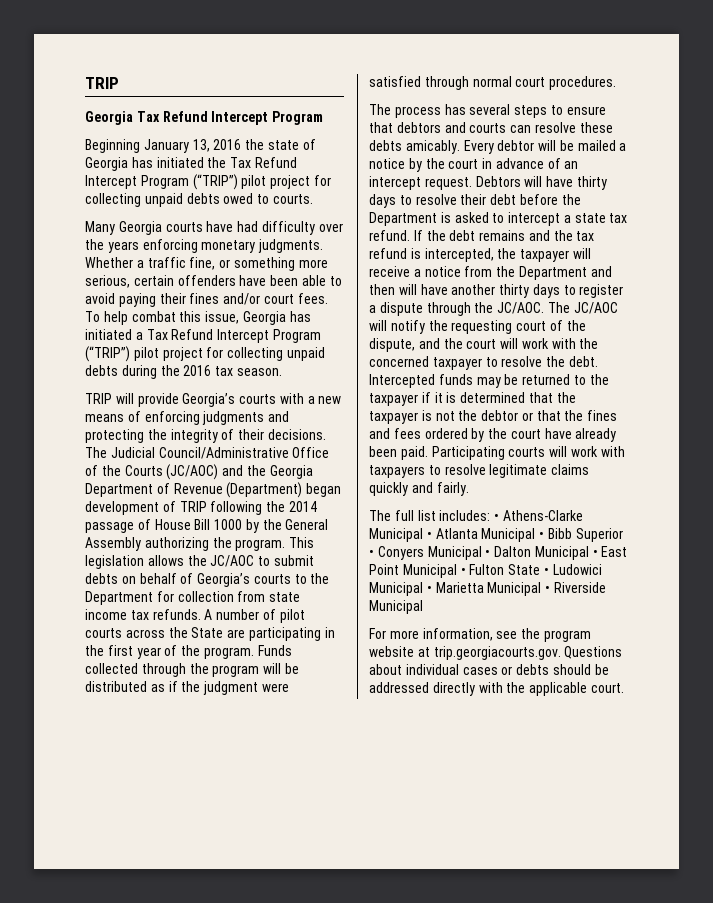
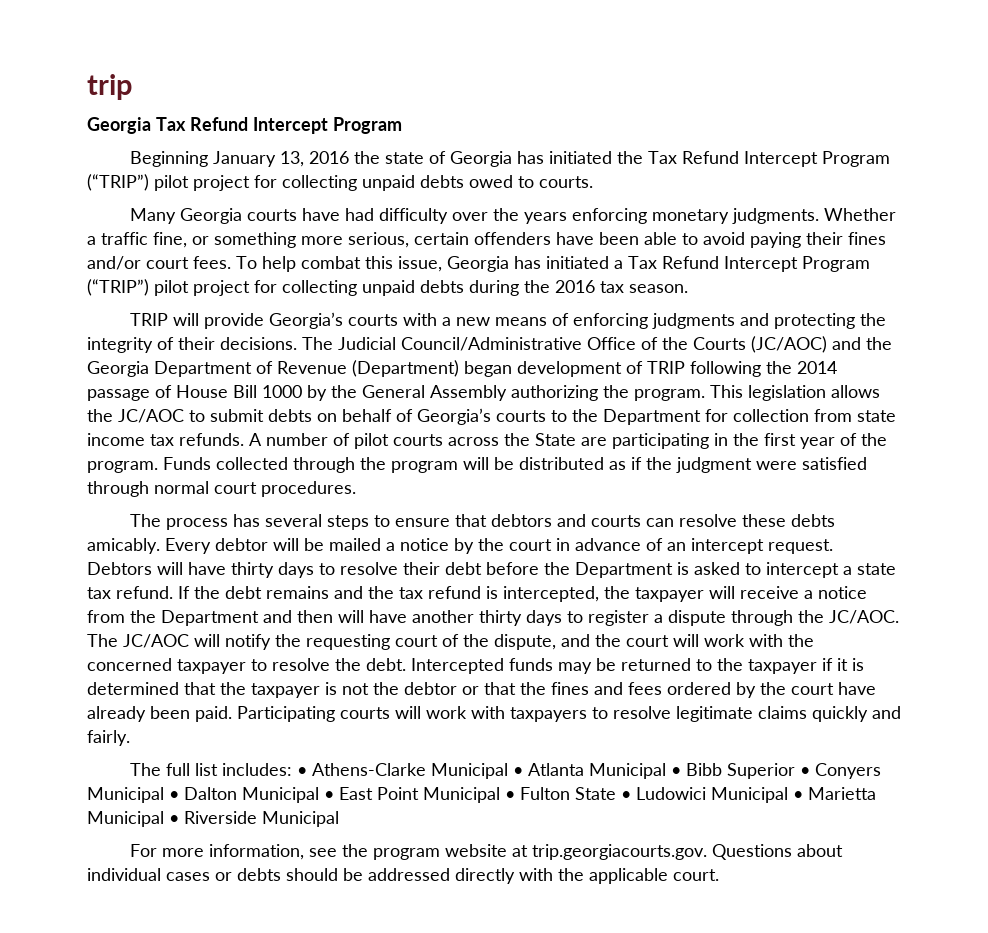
[85,77,119,89] TRIP -> [87,74,132,100] trip

